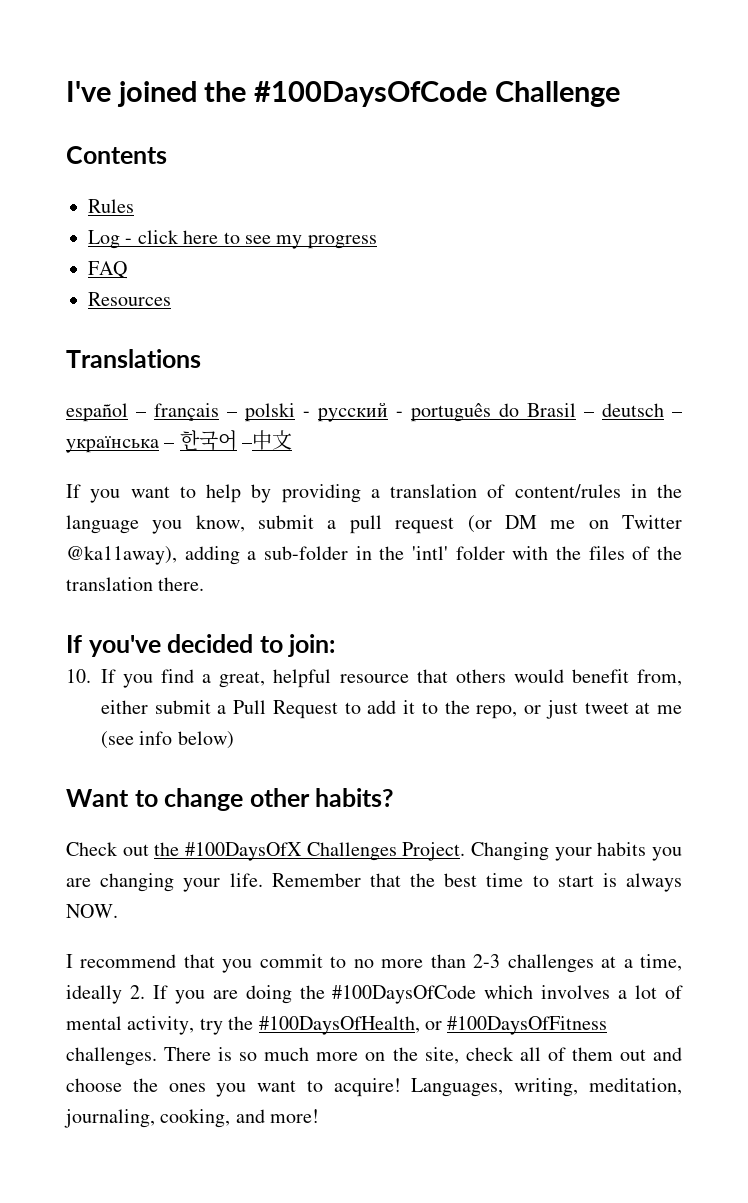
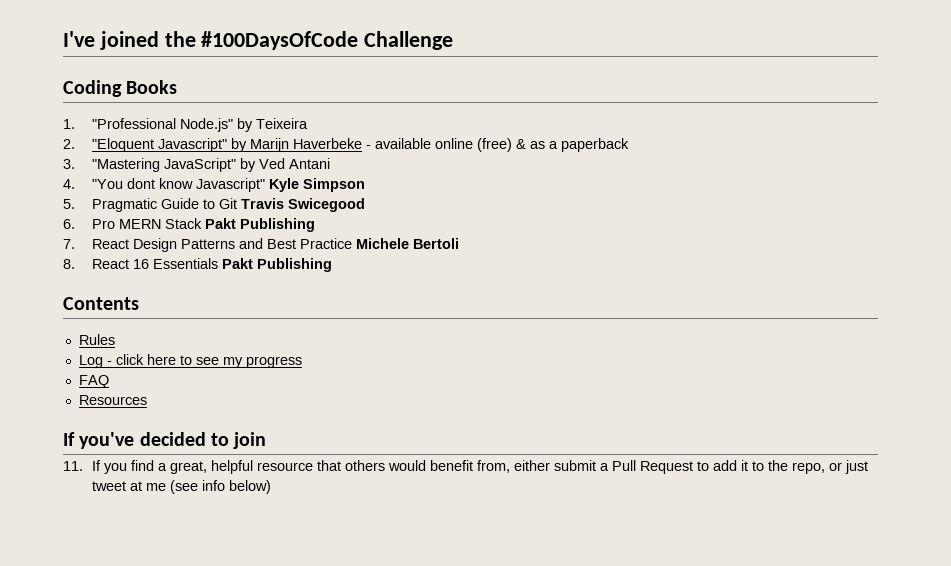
(620, 94) none -> [63,80,178,97] [63,118,308,132] [63,138,629,152] [63,158,330,172] [63,178,365,192] [63,198,365,212] [63,218,315,232] [63,238,459,252] [63,258,332,272] // Coding Books // 1. "Professional Node.js" by Teixeira // 2. "Eloquent Javascript" by Marijn Haverbeke - available online (free) & as a paperback // 3. "Mastering JavaScript" by Ved Antani // 4. "You dont know Javascript" Kyle Simpson // 5. Pragmatic Guide to Git Travis Swicegood // 6. Pro MERN Stack Pakt Publishing // 7. React Design Patterns and Best Practice Michele Bertoli // 8. React 16 Essentials Pakt Publishing
[66,349,201,368] [66,402,682,422] [66,430,293,453] [66,484,682,503] [66,515,683,534] [66,546,683,565] [66,577,205,591] // Translations // español – français – polski - русский - português do Brasil – deutsch – українська – 한국어 –中文 // If you want to help by providing a translation of content/rules in the language you know, submit a pull request (or DM me on Twitter @ka11away), adding a sub-folder in the 'intl' folder with the files of the translation there. -> (147, 400) none
[288,634,336,657] [66,669,91,683] join: // 10. -> [233,432,267,449] [63,461,83,471] join // 11.
[66,788,395,811] [66,842,682,861] [66,873,682,892] [66,904,118,918] [66,954,682,973] [66,985,683,1004] [66,1016,608,1035] [66,1047,682,1066] [66,1078,682,1097] [64,1109,320,1128] // Want to change other habits? // Check out the #100DaysOfX Challenges Project. Changing your habits you are changing your life. Remember that the best time to start is always NOW. // I recommend that you commit to no more than 2-3 challenges at a time, ideally 2. If you are doing the #100DaysOfCode which involves a lot of mental activity, try the #100DaysOfHealth, or #100DaysOfFitness challenges. There is so much more on the site, check all of them out and choose the ones you want to acquire! Languages, writing, meditation, journaling, cooking, and more! -> (271, 487) none

